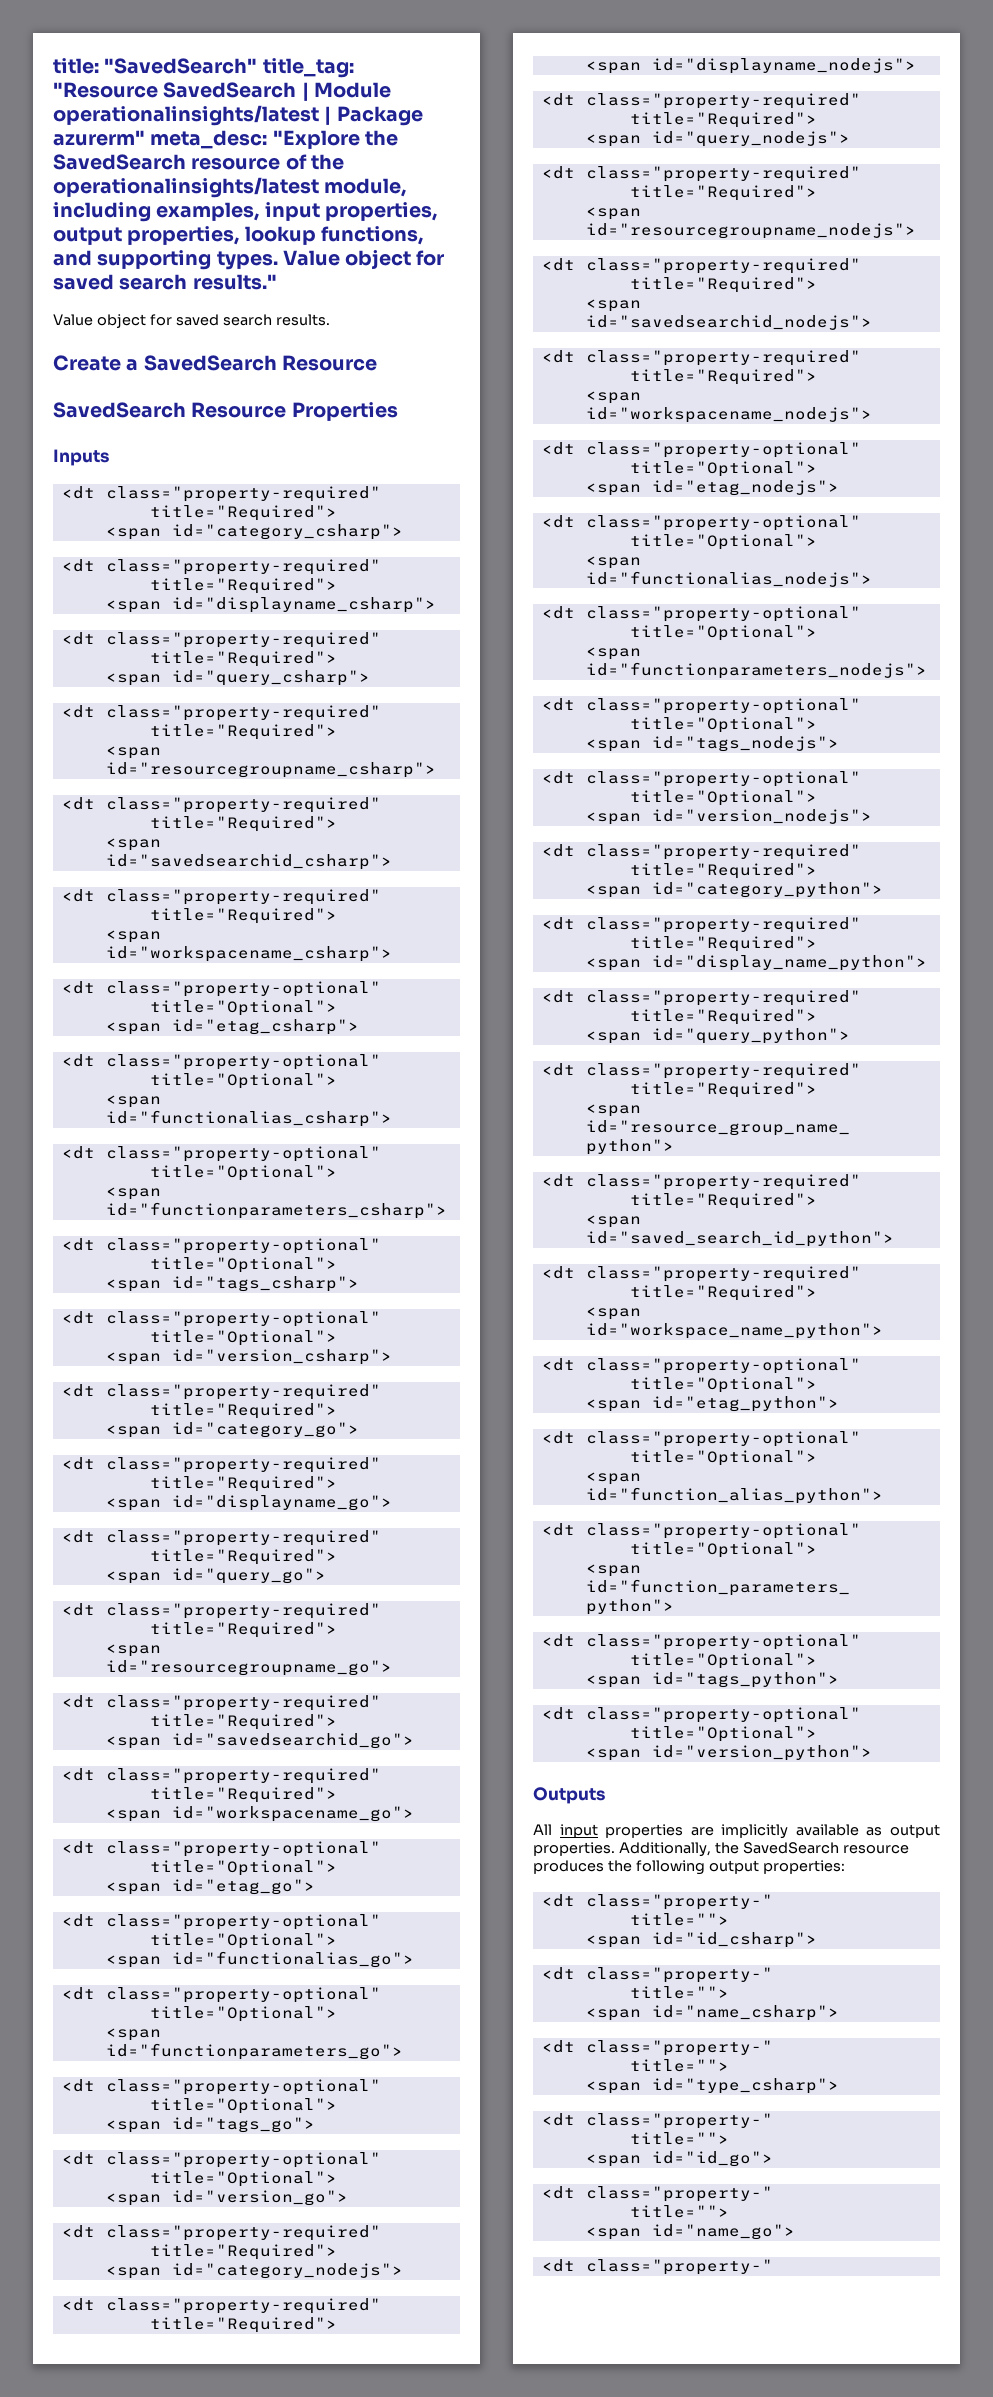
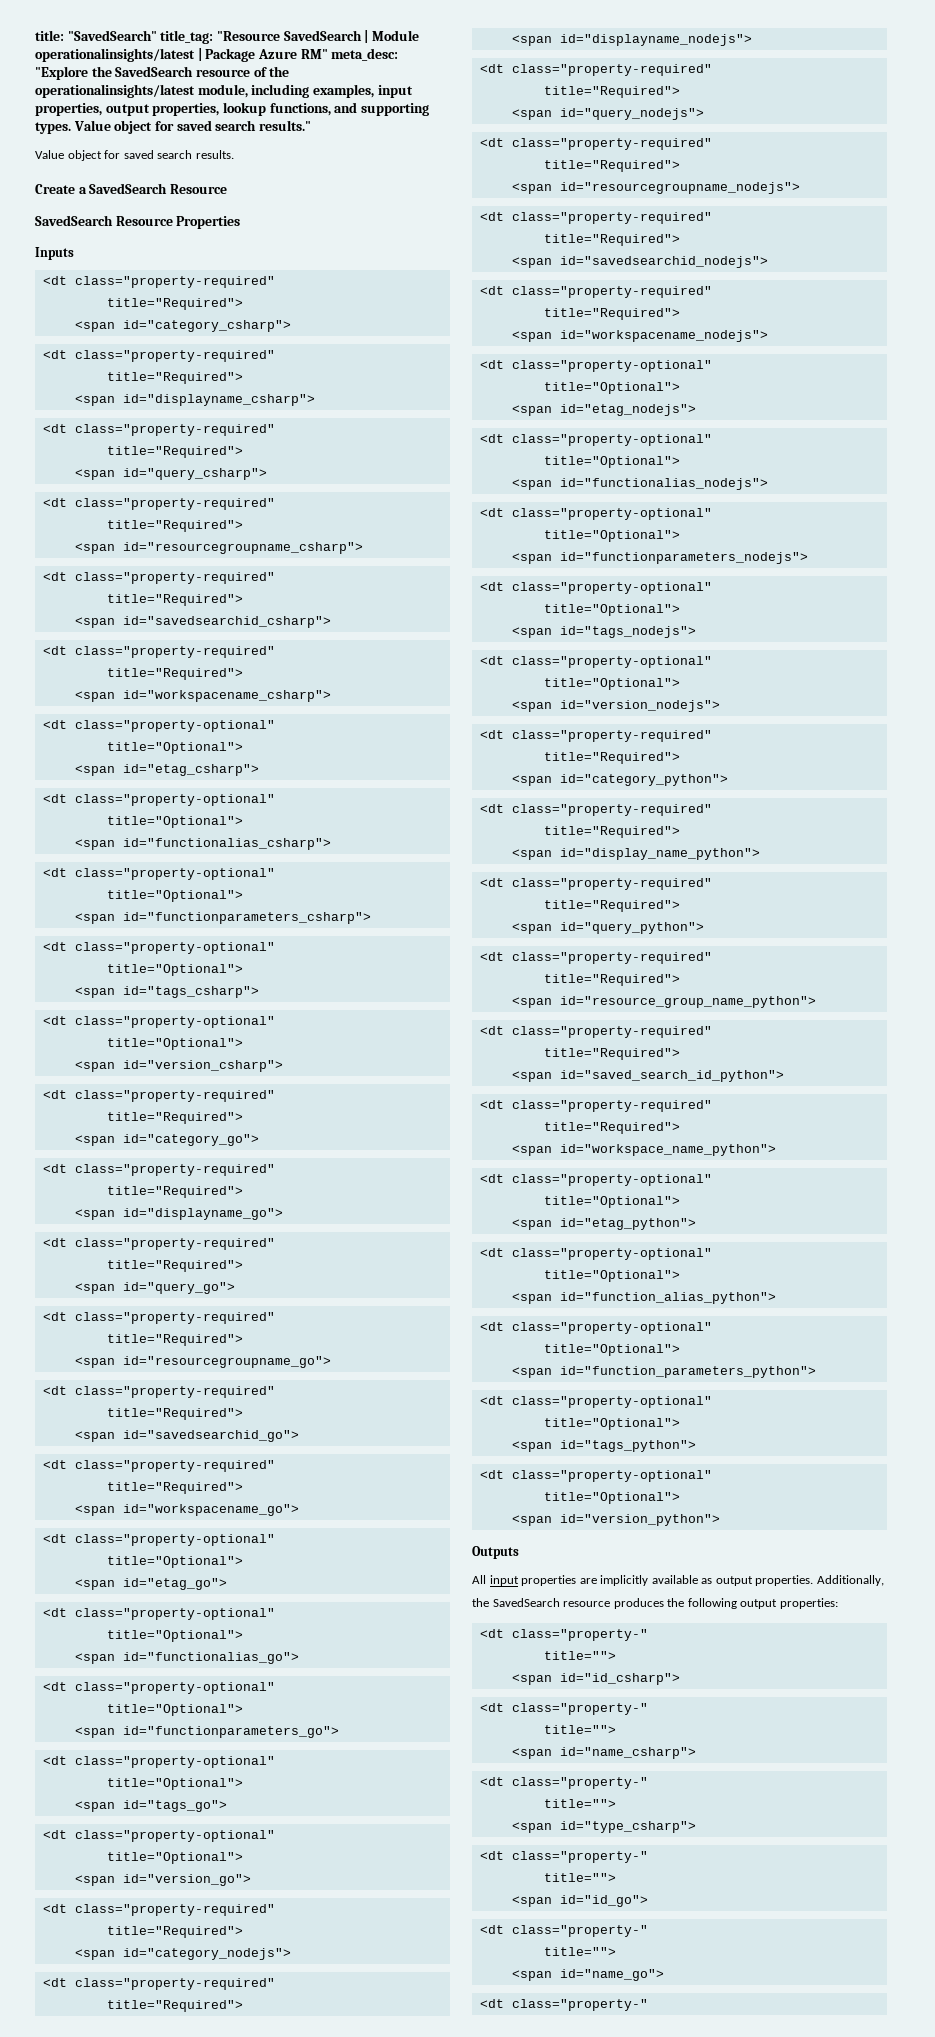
[53,130,145,146] azurerm" -> [257,49,328,59] Azure RM"

